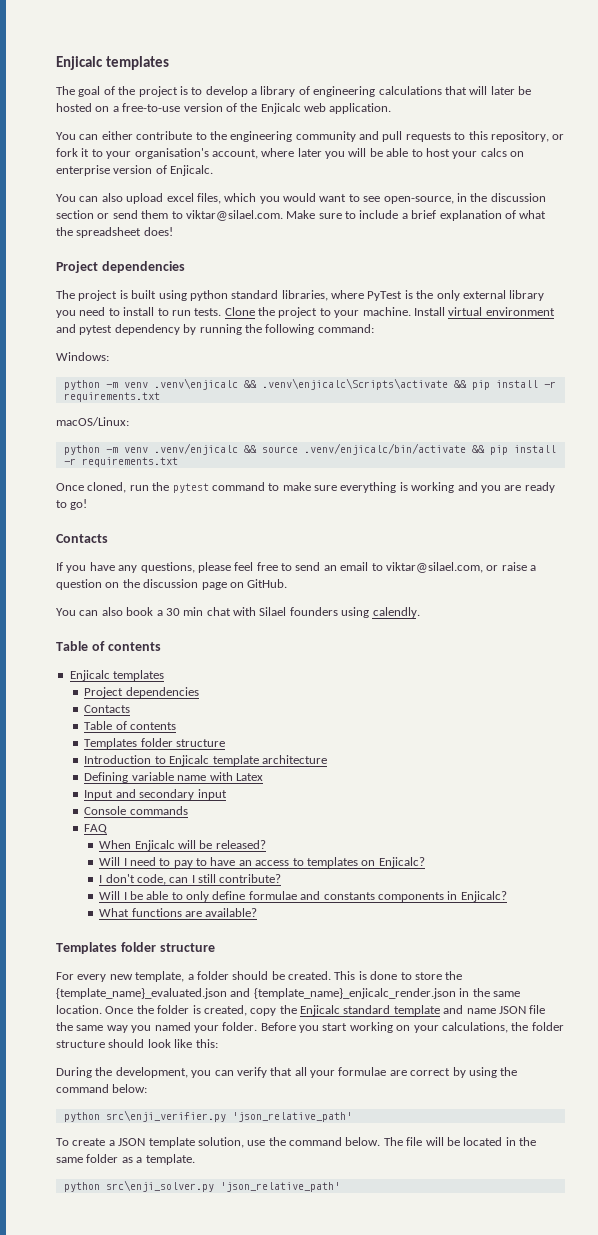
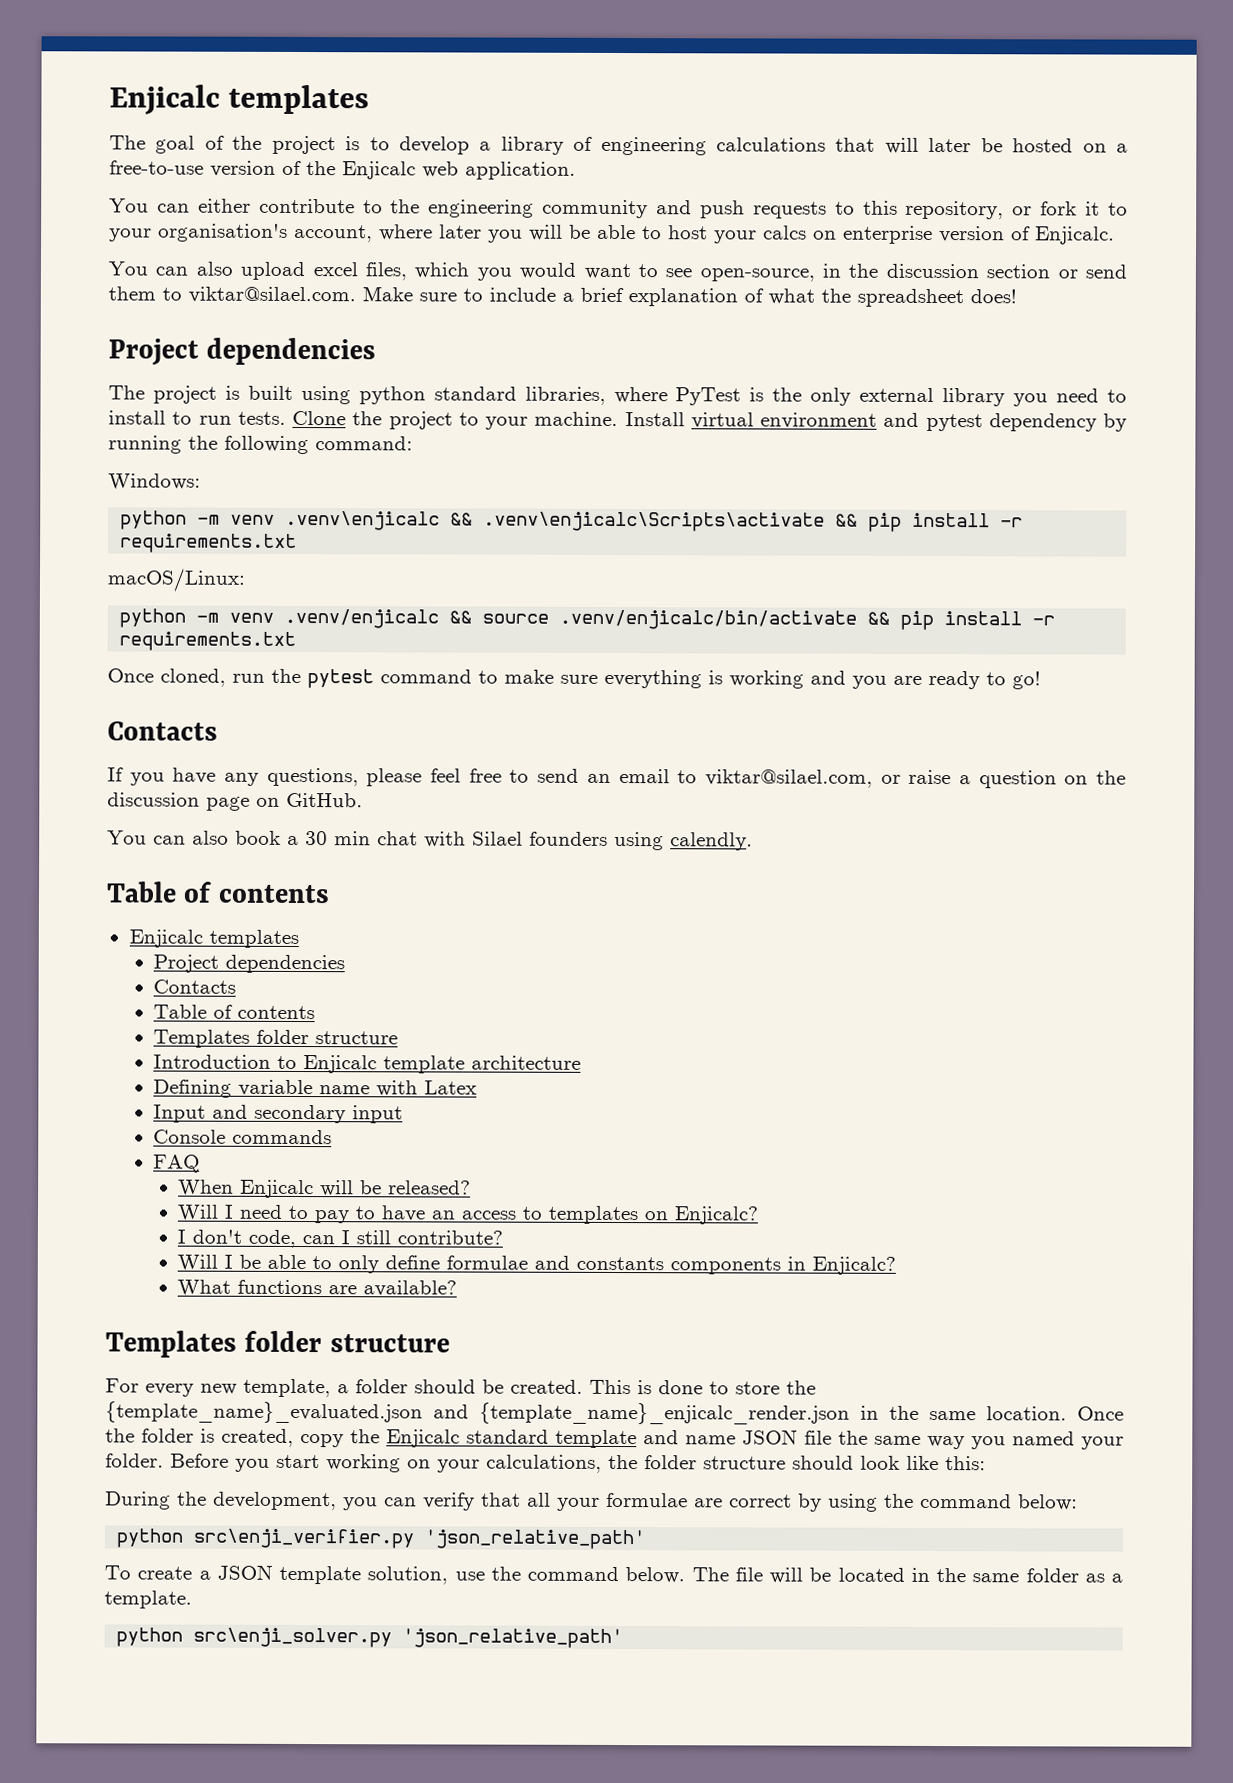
[382,131,403,142] pull -> [699,200,745,219] push

